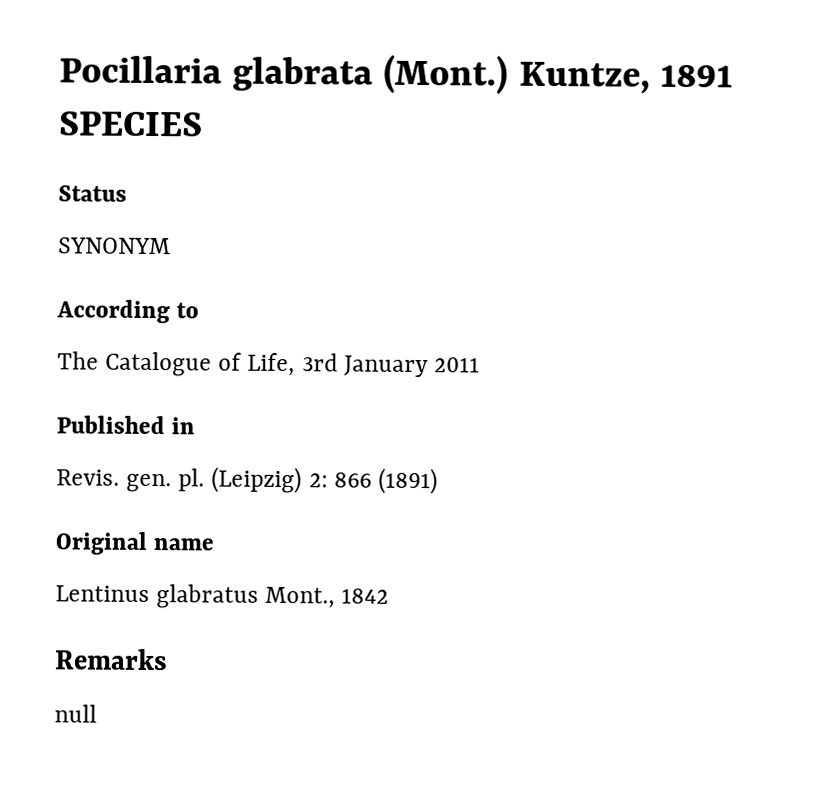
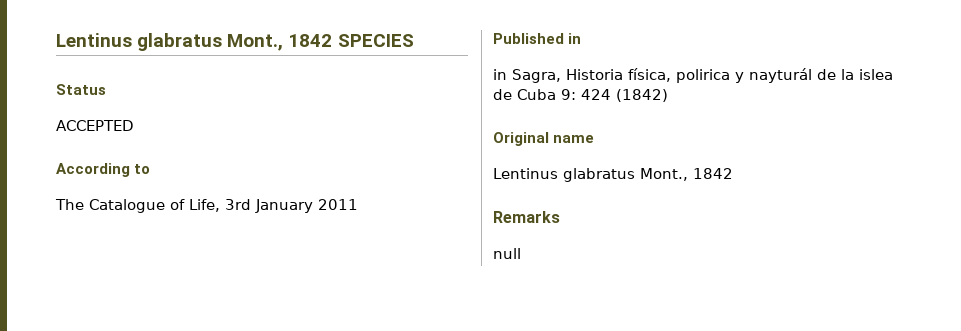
[59,54,733,95] Pocillaria glabrata (Mont.) Kuntze, 1891 -> [56,33,333,51] Lentinus glabratus Mont., 1842
[58,237,171,255] SYNONYM -> [56,120,134,131] ACCEPTED
[56,466,438,495] Revis. gen. pl. (Leipzig) 2: 866 (1891) -> [493,68,893,83] [493,89,668,102] in Sagra, Historia física, polirica y nayturál de la islea de Cuba 9: 424 (1842)

